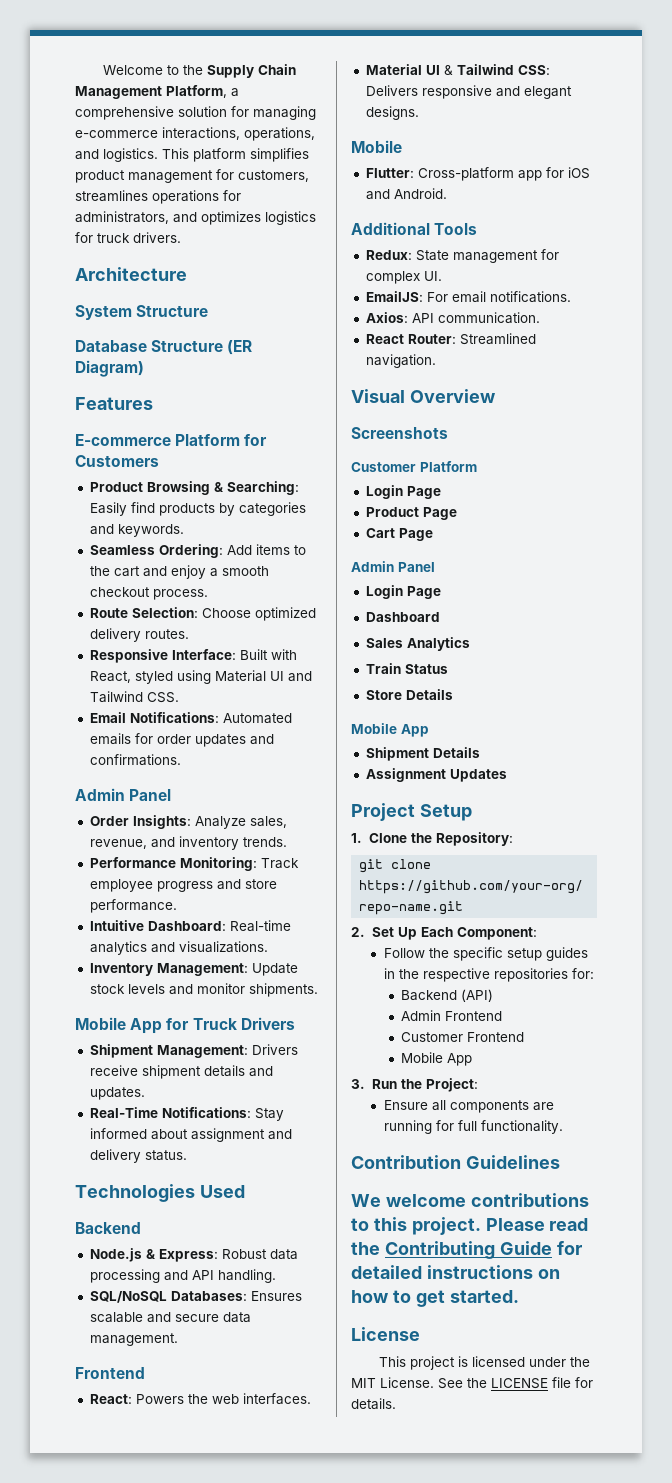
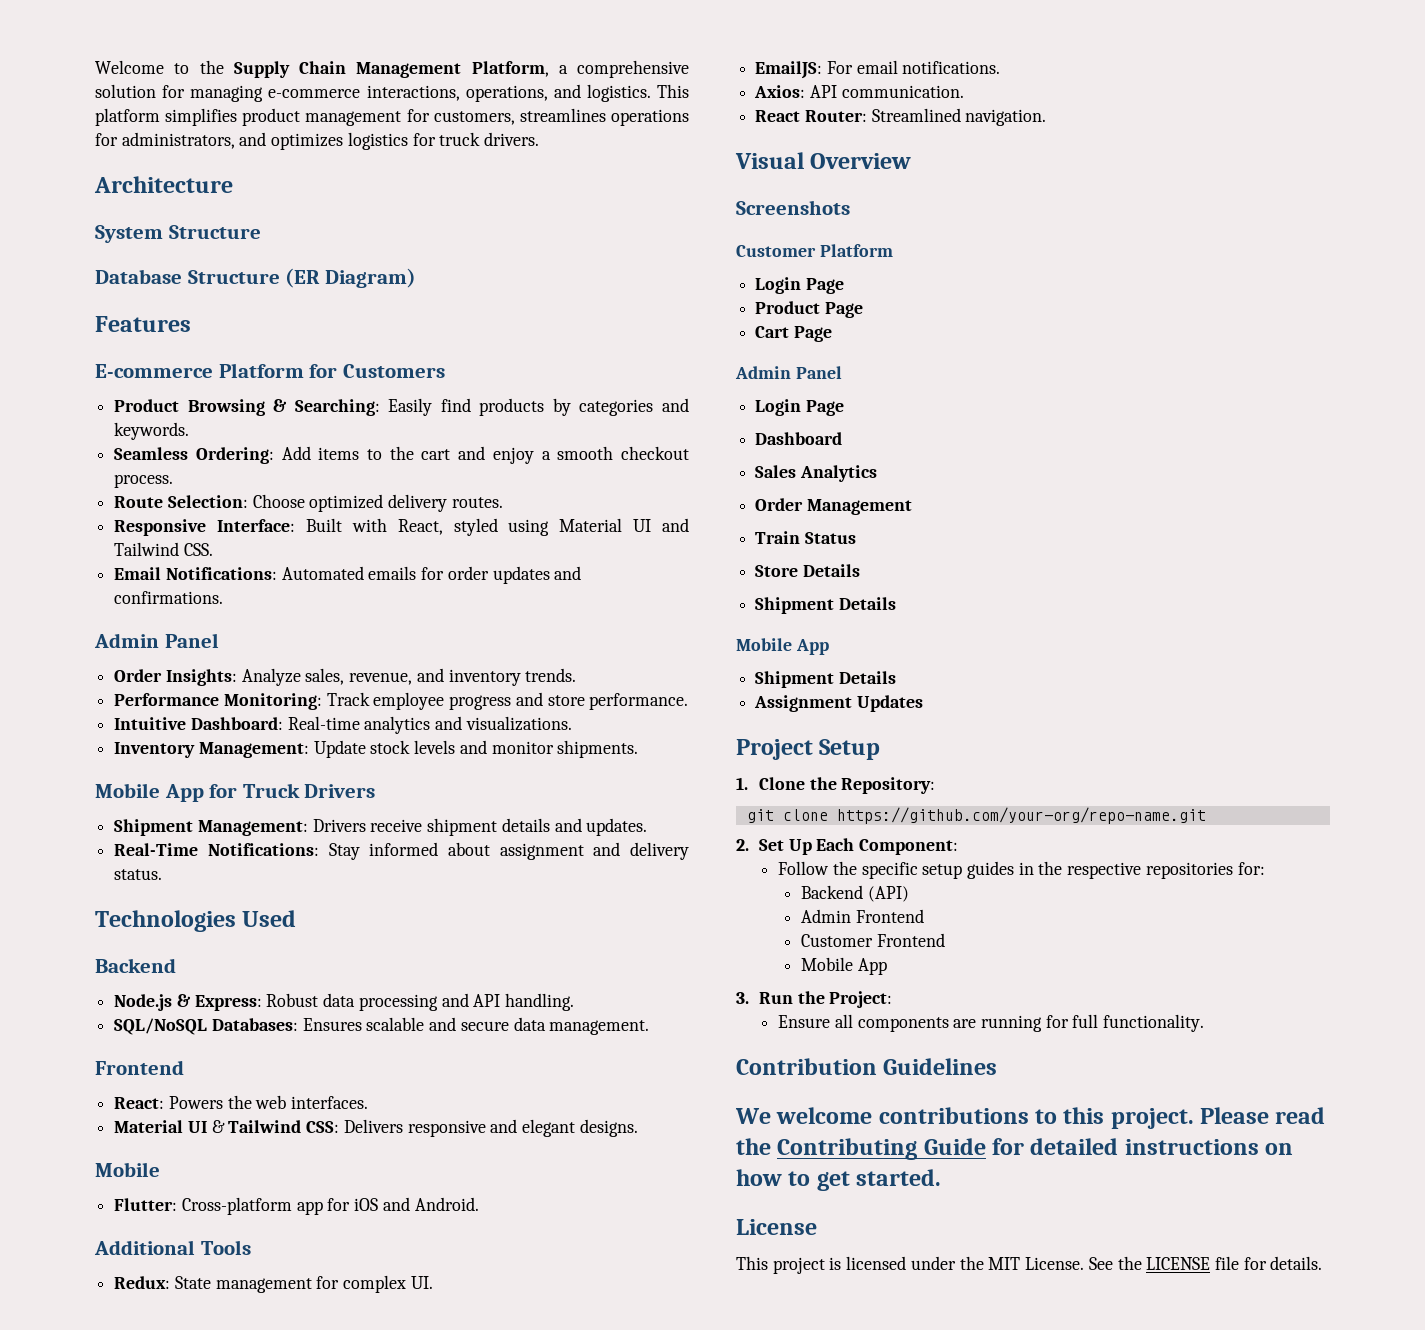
(470, 644) none -> [755,498,912,515] // Order Management
(453, 694) none -> [755,597,896,614] // Shipment Details

